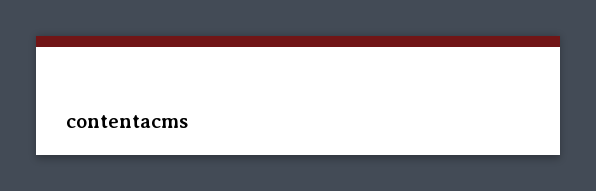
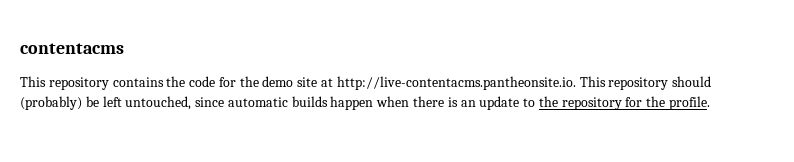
(188, 121) none -> [20,76,712,90] [20,96,711,110] // This repository contains the code for the demo site at http://live-contentacms.pantheonsite.io. This repository should (probably) be left untouched, since automatic builds happen when there is an update to the repository for the profile.

